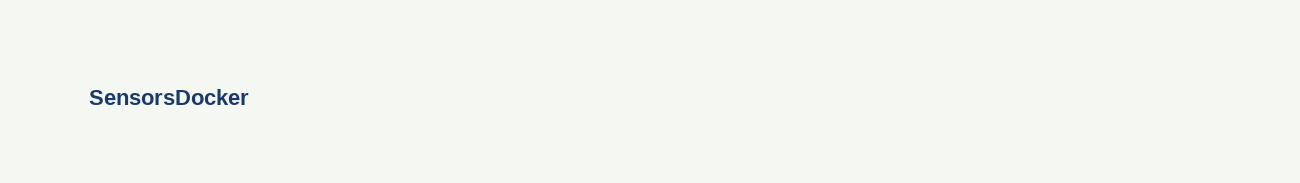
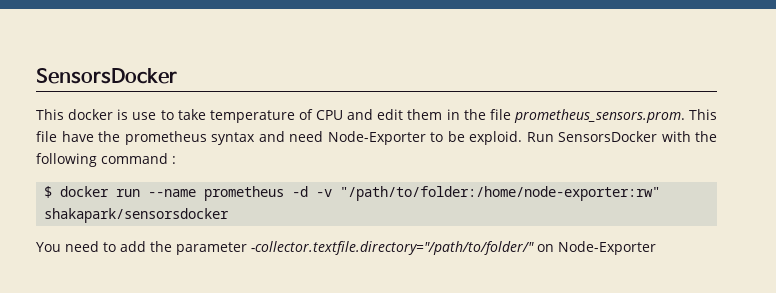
[89,89,249,105] SensorsDocker -> [36,68,177,84] [36,109,717,123] [36,131,717,145] [36,153,176,167] [44,186,661,201] [44,208,230,223] [36,241,656,255] SensorsDocker // This docker is use to take temperature of CPU and edit them in the file prometheus_sensors.prom. This file have the prometheus syntax and need Node-Exporter to be exploid. Run SensorsDocker with the following command : // $ docker run --name prometheus -d -v "/path/to/folder:/home/node-exporter:rw" shakapark/sensorsdocker // You need to add the parameter -collector.textfile.directory="/path/to/folder/" on Node-Exporter

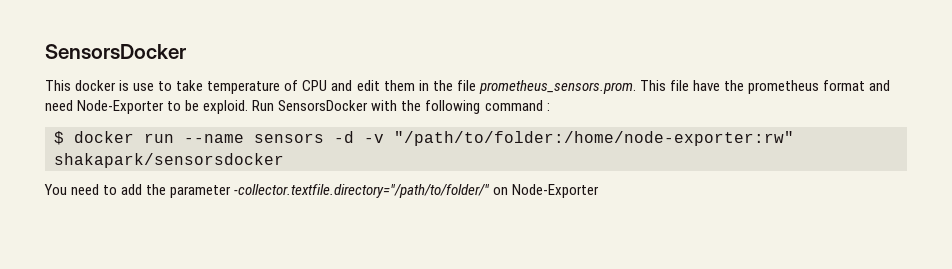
[211,132,255,145] syntax -> [823,80,866,91] format
[204,186,285,201] prometheus -> [254,133,324,143] sensors

